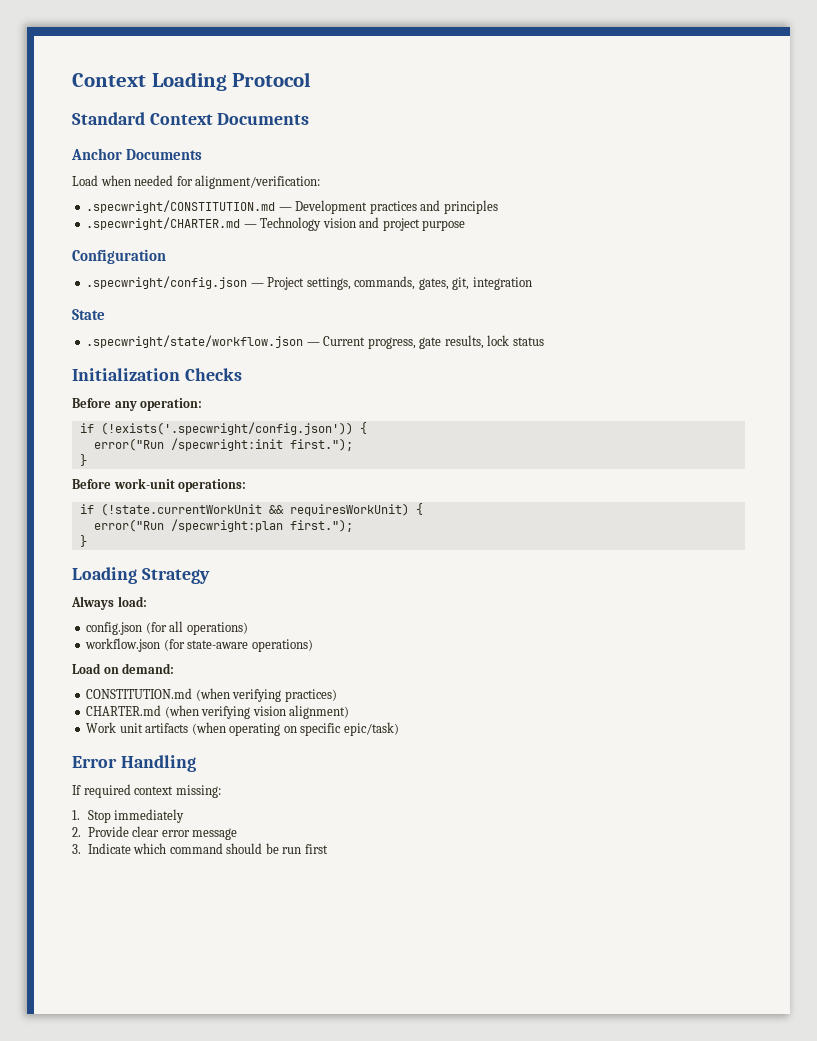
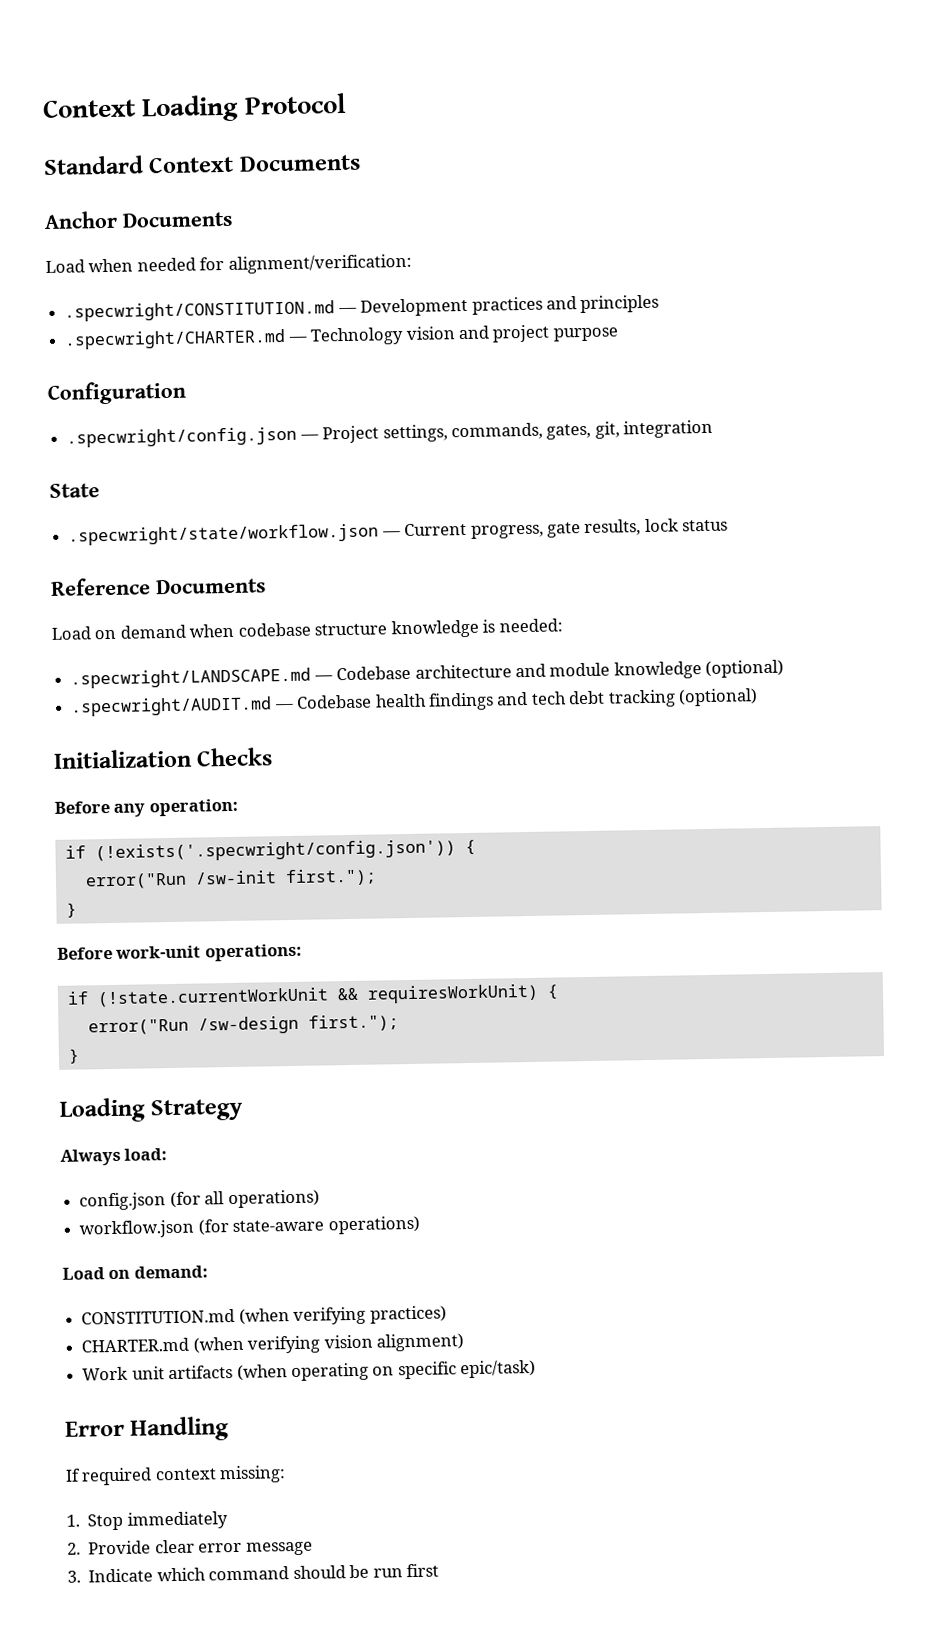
(544, 341) none -> [50,577,266,596] [51,618,563,640] [70,659,785,689] [70,688,759,717] // Reference Documents // Load on demand when codebase structure knowledge is needed: // .specwright/LANDSCAPE.md — Codebase architecture and module knowledge (optional) // .specwright/AUDIT.md — Codebase health findings and tech debt tracking (optional)
[170,438,283,451] /specwright:init -> [194,870,277,885] /sw-init
[170,519,283,532] /specwright:plan -> [197,1015,299,1035] /sw-design

